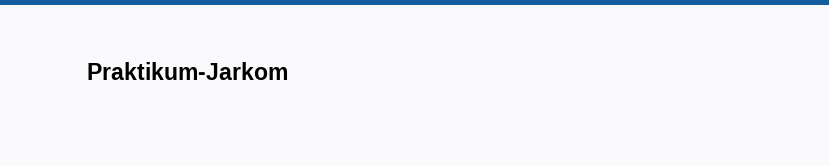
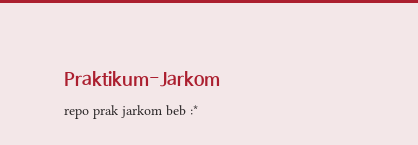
(288, 71) none -> [64,105,198,119] // repo prak jarkom beb :*

